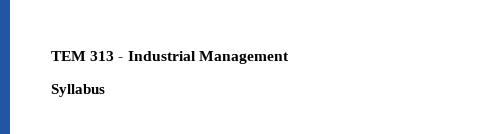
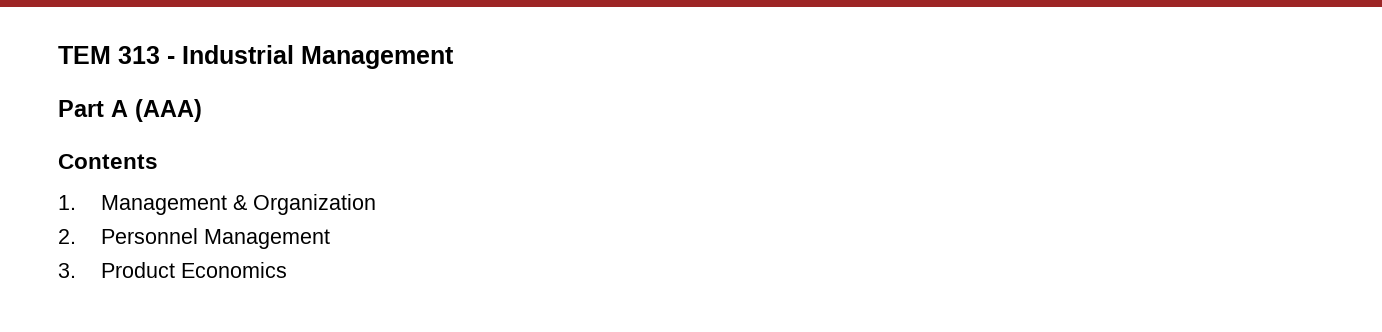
[51,84,105,97] Syllabus -> [58,99,202,122] [58,154,158,169] [58,194,376,215] [58,228,330,249] [58,262,287,278] Part A (AAA) // Contents // 1. Management & Organization // 2. Personnel Management // 3. Product Economics

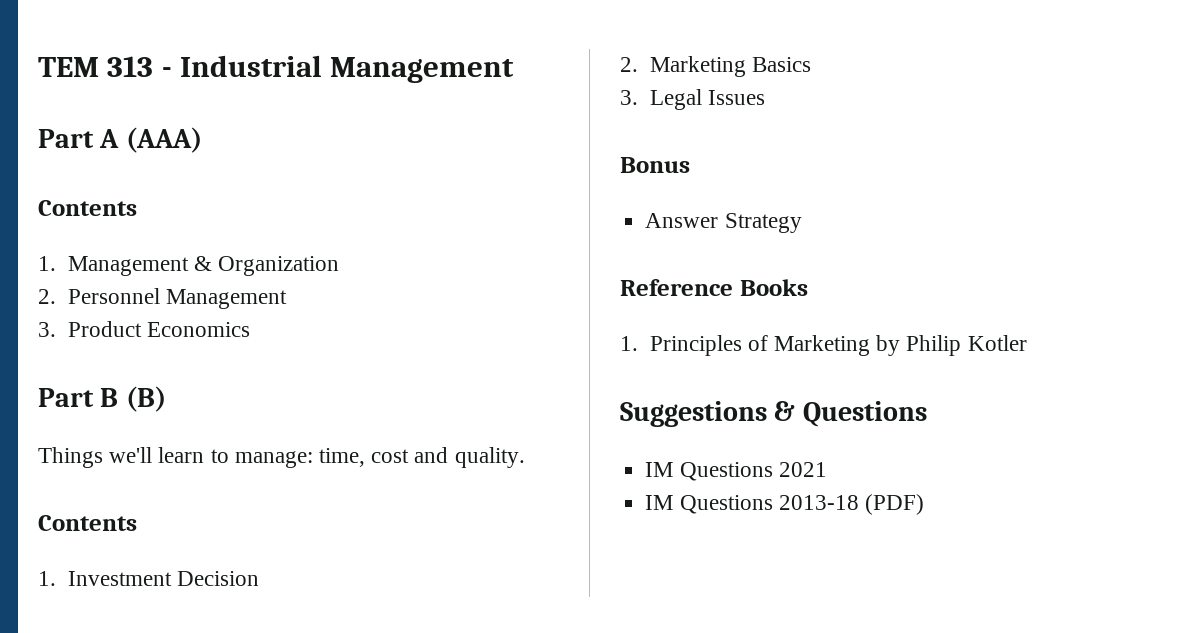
(287, 270) none -> [38,386,166,412] [38,447,525,468] [38,515,137,531] [38,571,259,586] [620,56,811,77] [620,89,765,110] [620,157,690,173] [645,213,802,233] [620,279,808,296] [620,335,1027,356] [620,401,927,427] [645,462,827,481] [645,494,924,515] // Part B (B) // Things we'll learn to manage: time, cost and quality. // Contents // 1. Investment Decision // 2. Marketing Basics // 3. Legal Issues // Bonus // Answer Strategy // Reference Books // 1. Principles of Marketing by Philip Kotler // Suggestions & Questions // IM Questions 2021 // IM Questions 2013-18 (PDF)

